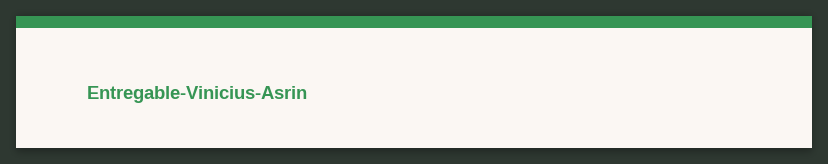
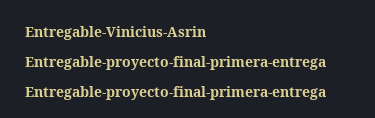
(307, 94) none -> [25,56,326,70] [25,86,326,100] // Entregable-proyecto-final-primera-entrega // Entregable-proyecto-final-primera-entrega

